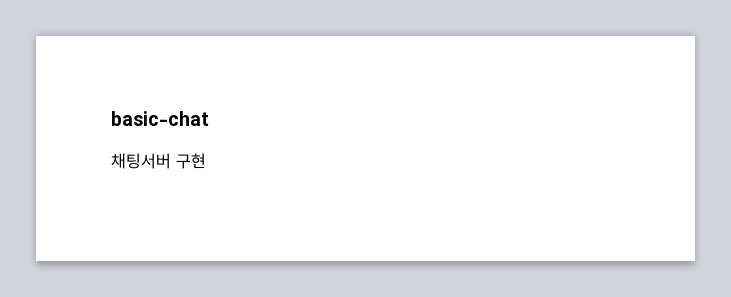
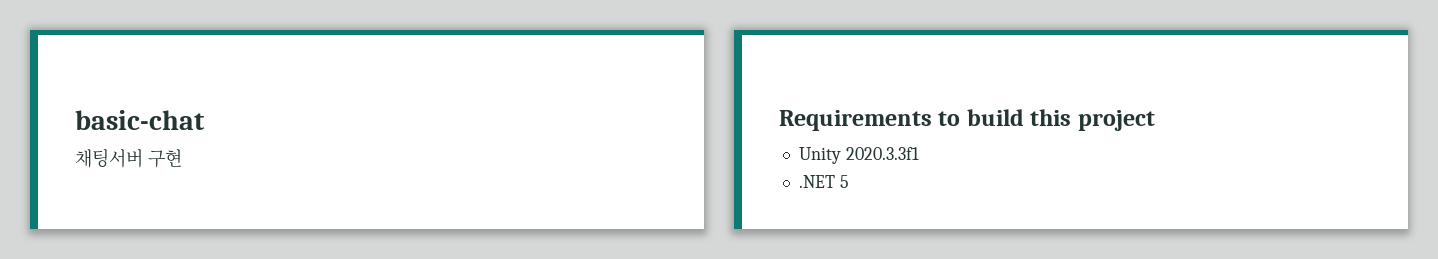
(206, 161) none -> [779,109,1155,131] [798,147,919,164] [798,175,849,188] // Requirements to build this project // Unity 2020.3.3f1 // .NET 5

